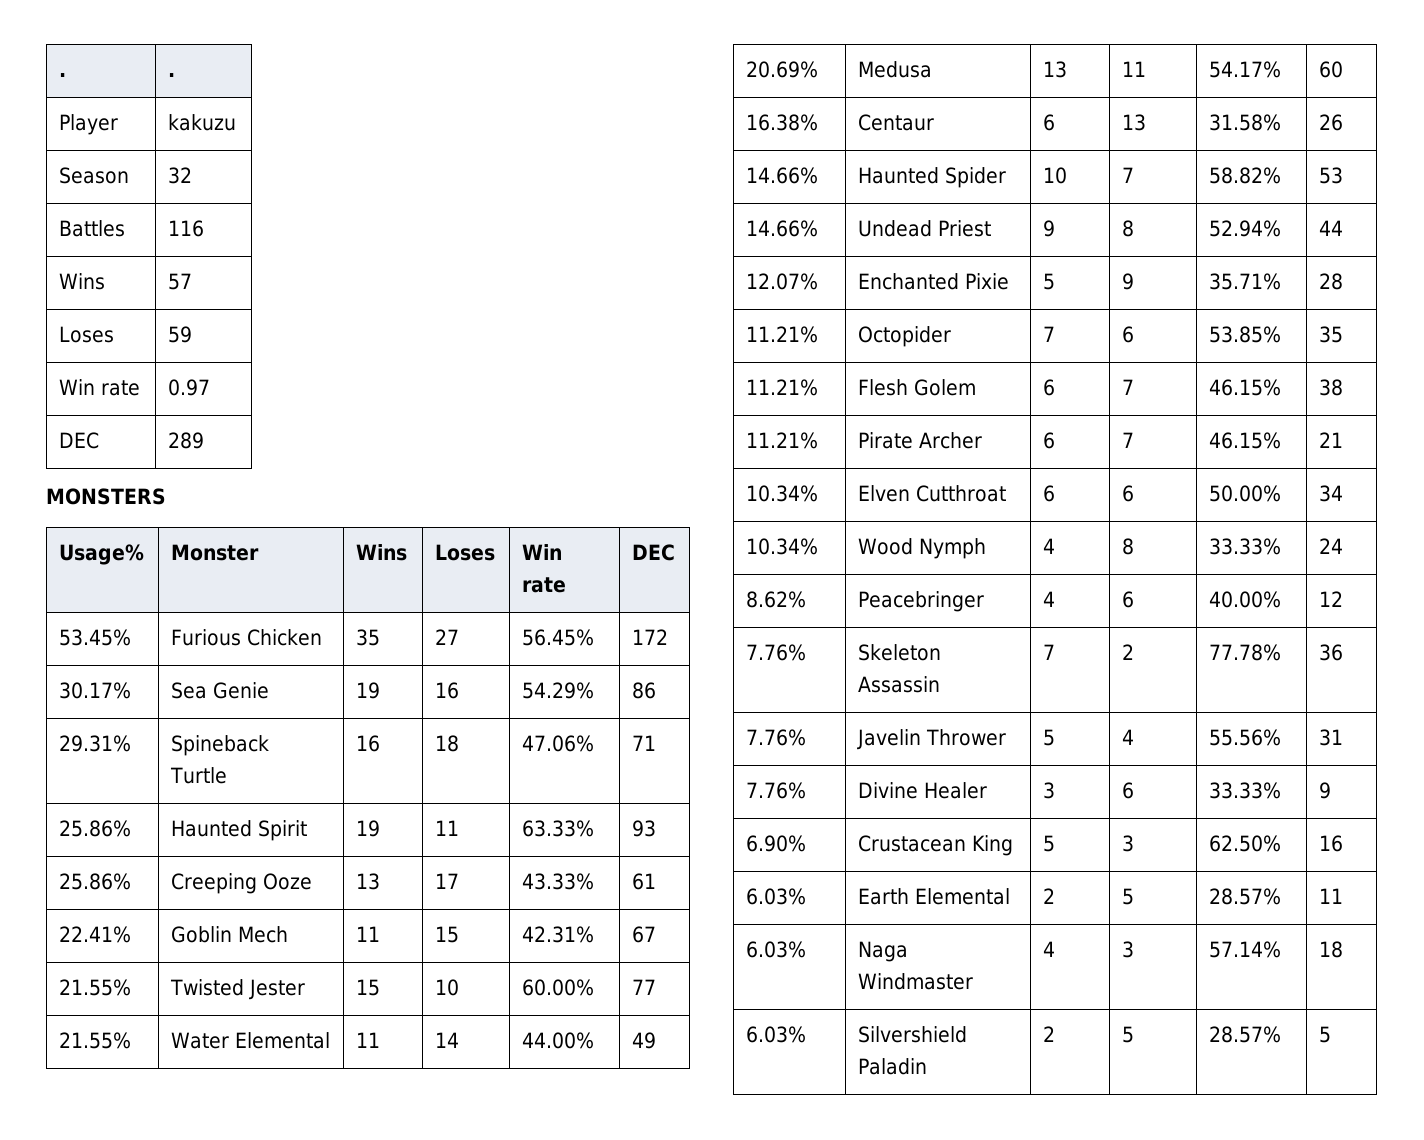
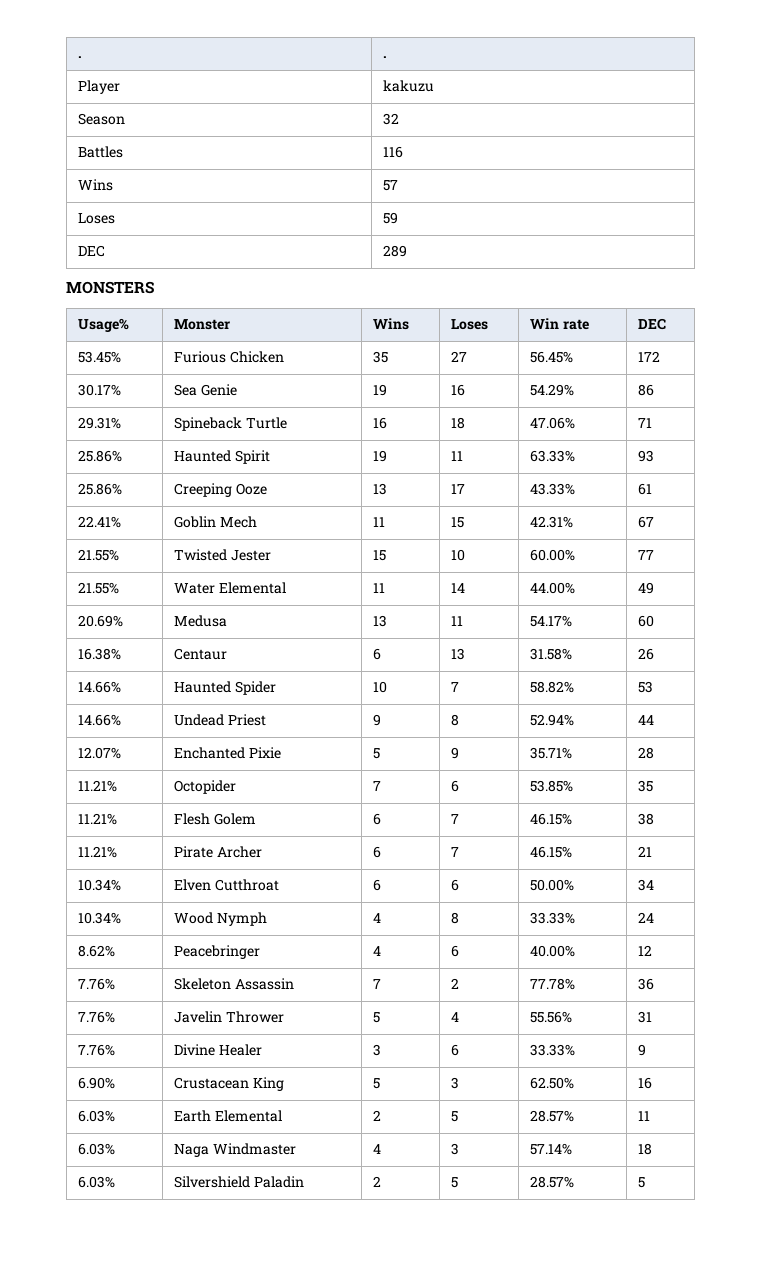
[59,379,141,396] [168,379,211,396] // Win rate | 0.97 -> (399, 218) none

